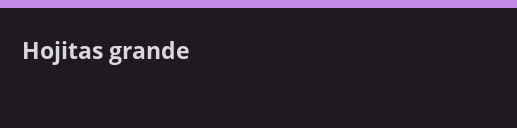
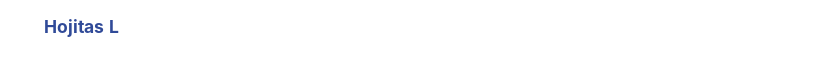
[109,41,191,65] grande -> [108,20,119,33] L

